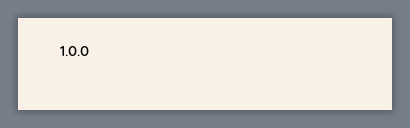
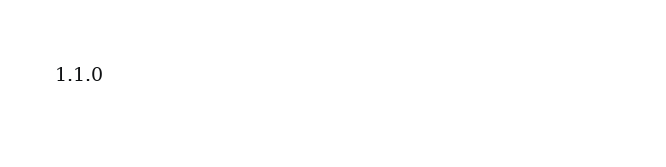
[60,46,89,56] 1.0.0 -> [55,67,103,81] 1.1.0

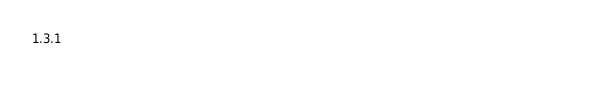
[55,67,103,81] 1.1.0 -> [32,33,61,44] 1.3.1

